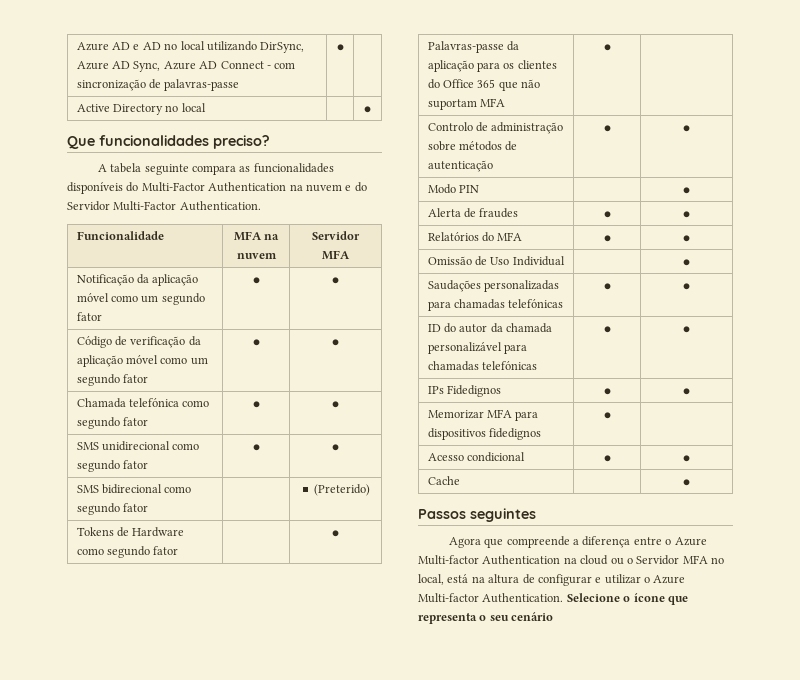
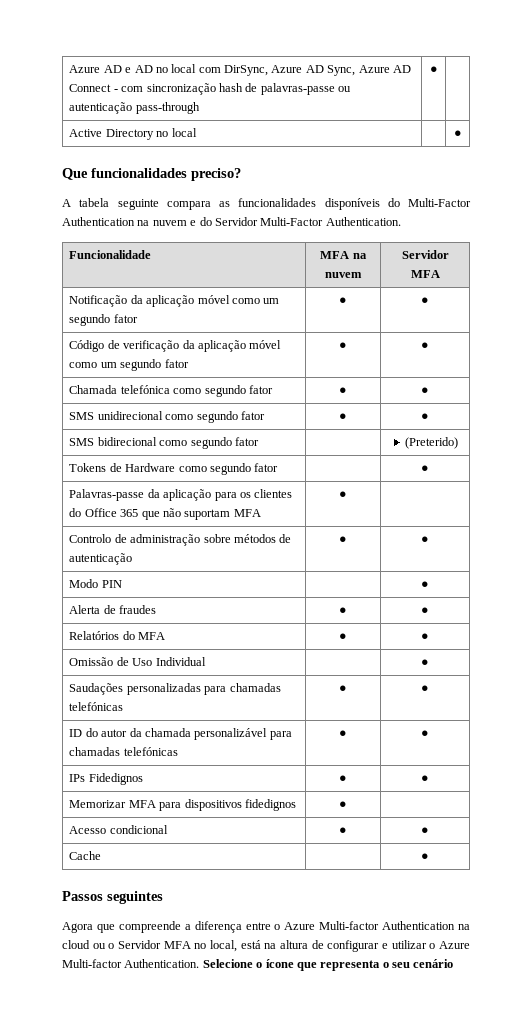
[206,41,257,51] utilizando -> [198,67,221,73] com
(146, 85) none -> [218,83,243,92] hash
(240, 85) none -> [338,86,352,92] [69,102,200,114] ou autenticação pass-through

